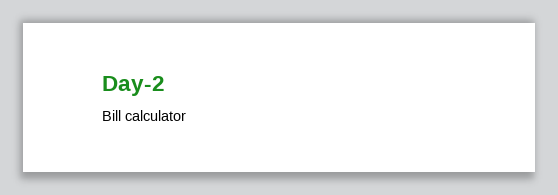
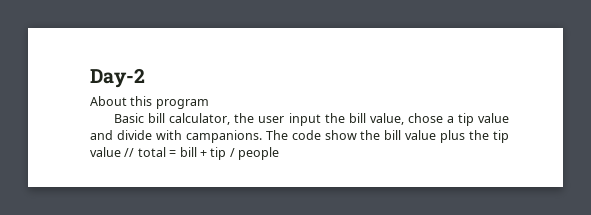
[102,110,186,121] Bill calculator -> [90,96,209,109] [114,113,509,126] [90,130,510,143] [90,147,279,160] About this program // Basic bill calculator, the user input the bill value, chose a tip value and divide with campanions. The code show the bill value plus the tip value // total = bill + tip / people

